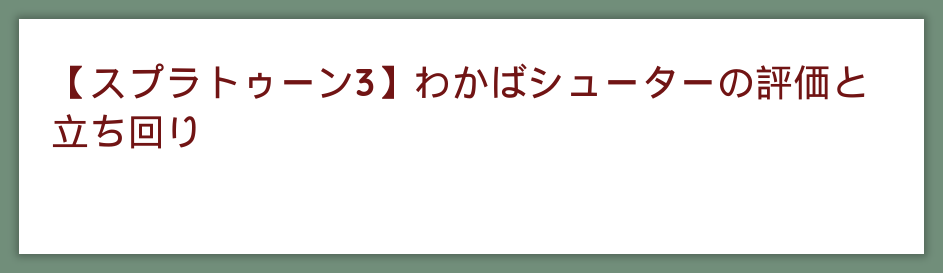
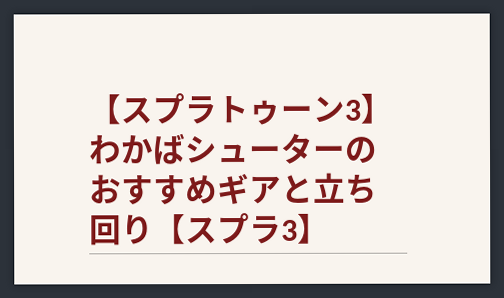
[755,65,869,100] [51,114,203,149] 評価と立ち回り -> [89,172,378,206] [89,213,330,246] おすすめギアと立ち回り【スプラ3】

